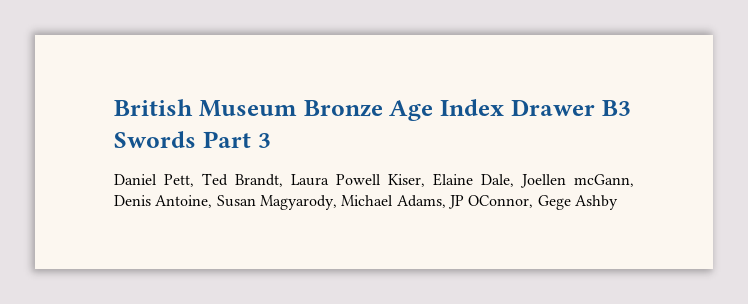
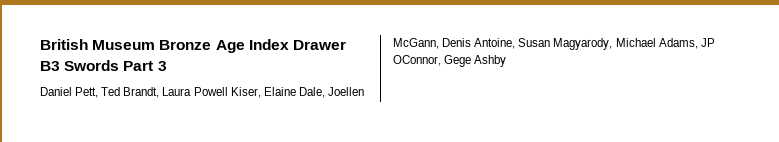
[574,174,634,187] mcGann, -> [393,38,439,49] McGann,

